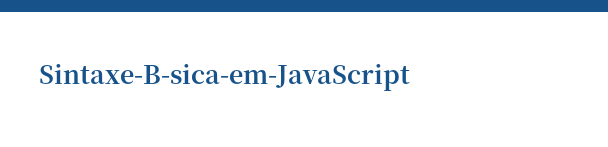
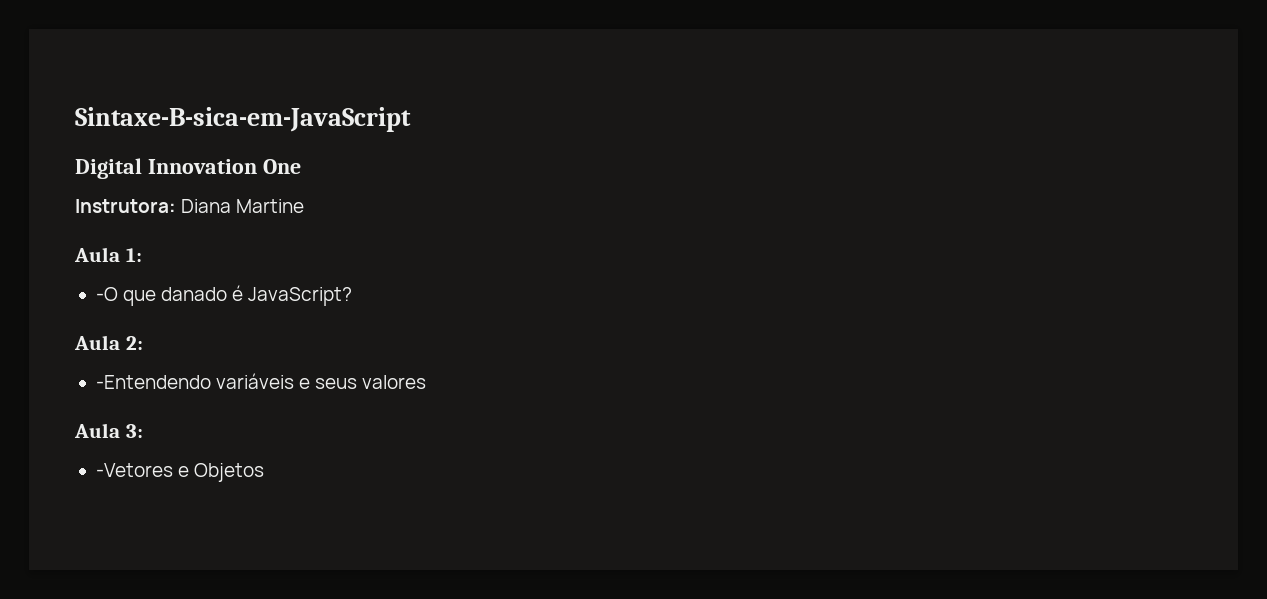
(410, 77) none -> [75,158,301,179] [75,199,305,213] [74,247,142,262] [95,285,353,306] [74,335,143,350] [95,373,427,389] [74,423,143,438] [95,463,265,482] // Digital Innovation One // Instrutora: Diana Martine // Aula 1: // -O que danado é JavaScript? // Aula 2: // -Entendendo variáveis e seus valores // Aula 3: // -Vetores e Objetos

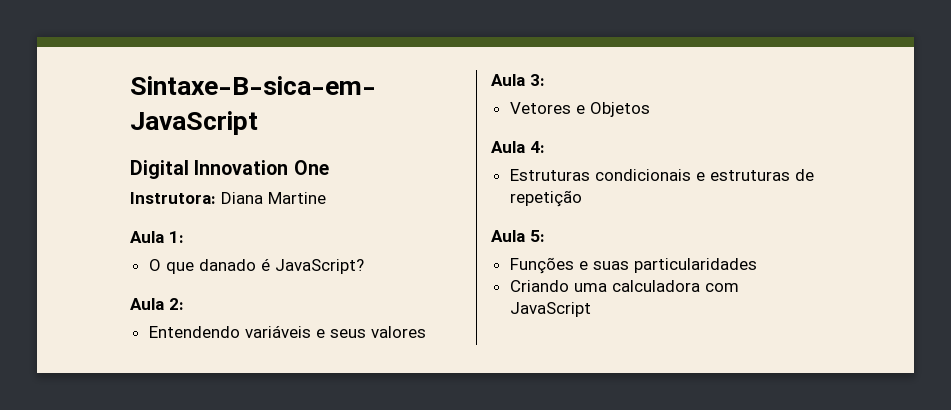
[95,287,118,301] -O -> [148,259,161,271] O
[95,375,211,389] -Entendendo -> [148,326,240,338] Entendendo
[95,463,173,477] -Vetores -> [509,102,571,114] Vetores
(265, 472) none -> [491,141,545,153] [509,169,814,181] [509,190,582,207] [491,230,545,242] [509,257,757,274] [509,280,739,292] [509,302,591,317] // Aula 4: // Estruturas condicionais e estruturas de repetição // Aula 5: // Funções e suas particularidades // Criando uma calculadora com JavaScript

